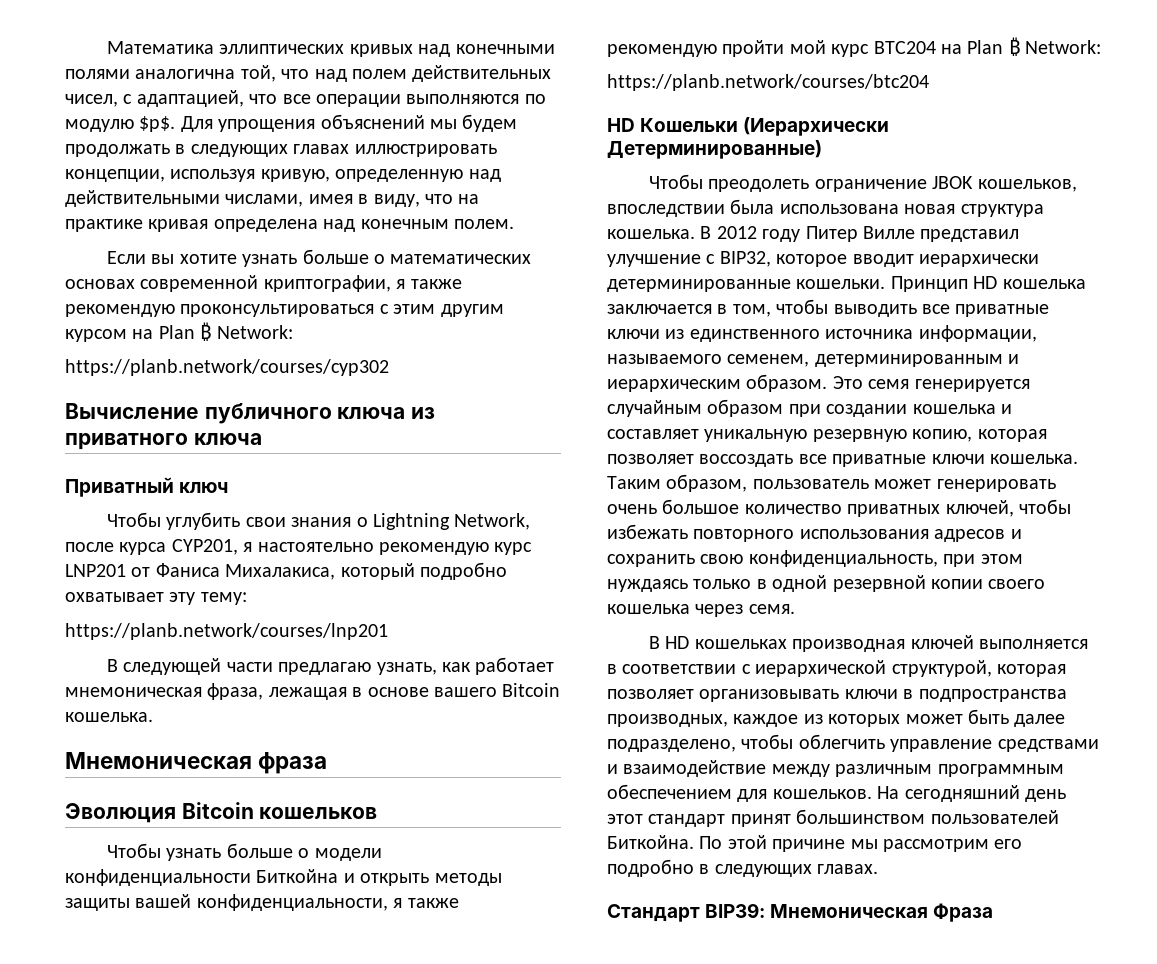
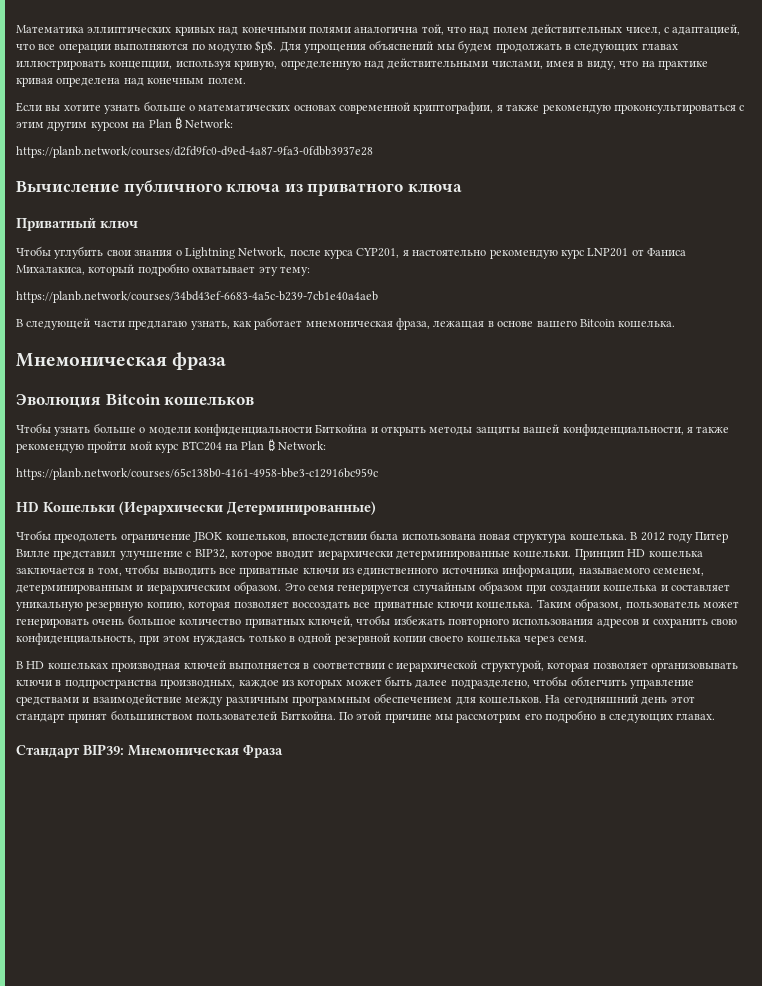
[65,359,389,376] https://planb.network/courses/cyp302 -> [16,146,373,158] https://planb.network/courses/d2fd9fc0-d9ed-4a87-9fa3-0fdbb3937e28
[65,623,388,640] https://planb.network/courses/lnp201 -> [16,291,378,303] https://planb.network/courses/34bd43ef-6683-4a5c-b239-7cb1e40a4aeb
[607,74,929,91] https://planb.network/courses/btc204 -> [16,468,378,480] https://planb.network/courses/65c138b0-4161-4958-bbe3-c12916bc959c

